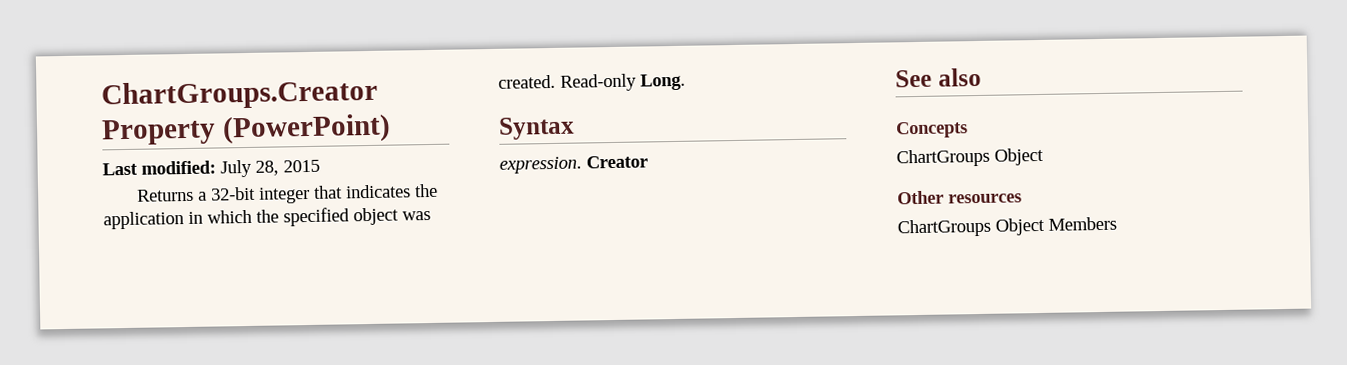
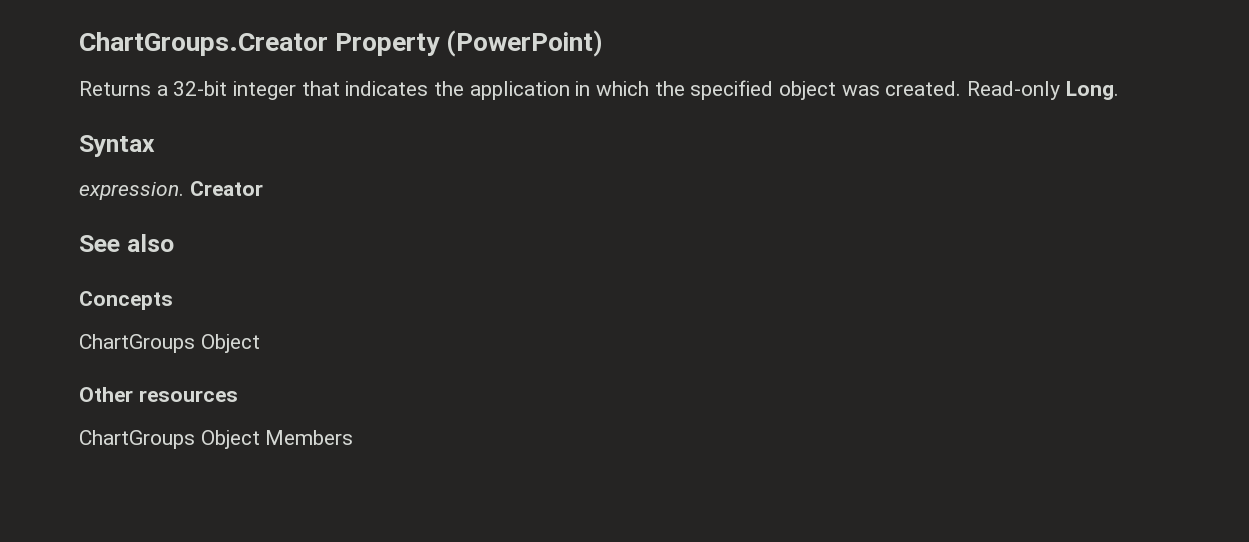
[102,159,320,178] // Last modified: July 28, 2015 -> (604, 43) none

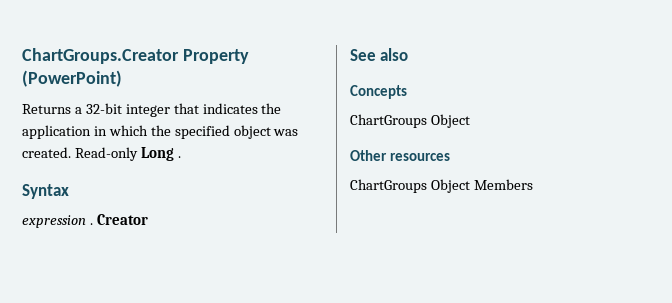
[1065,81,1119,100] Long. -> [140,147,181,161] Long .
[79,182,184,200] expression. -> [22,215,93,228] expression .

